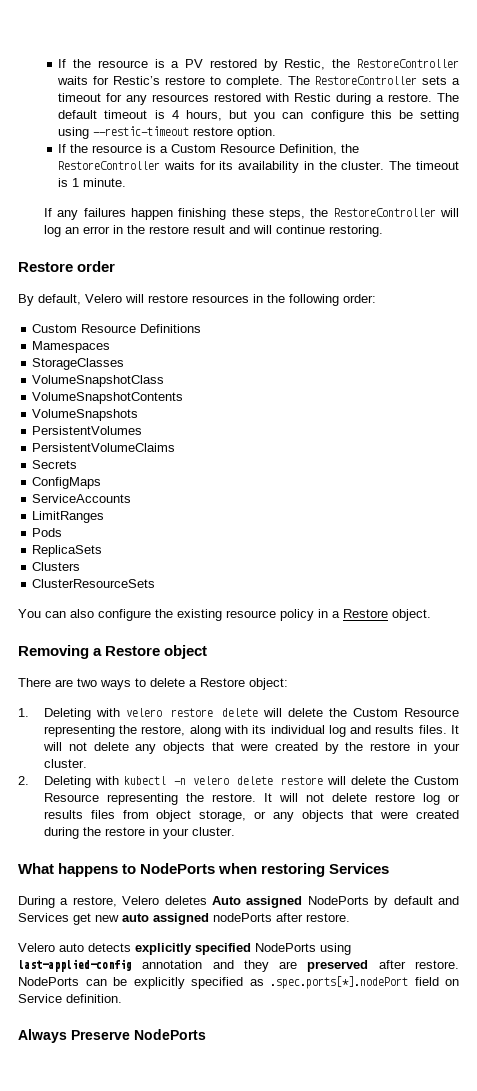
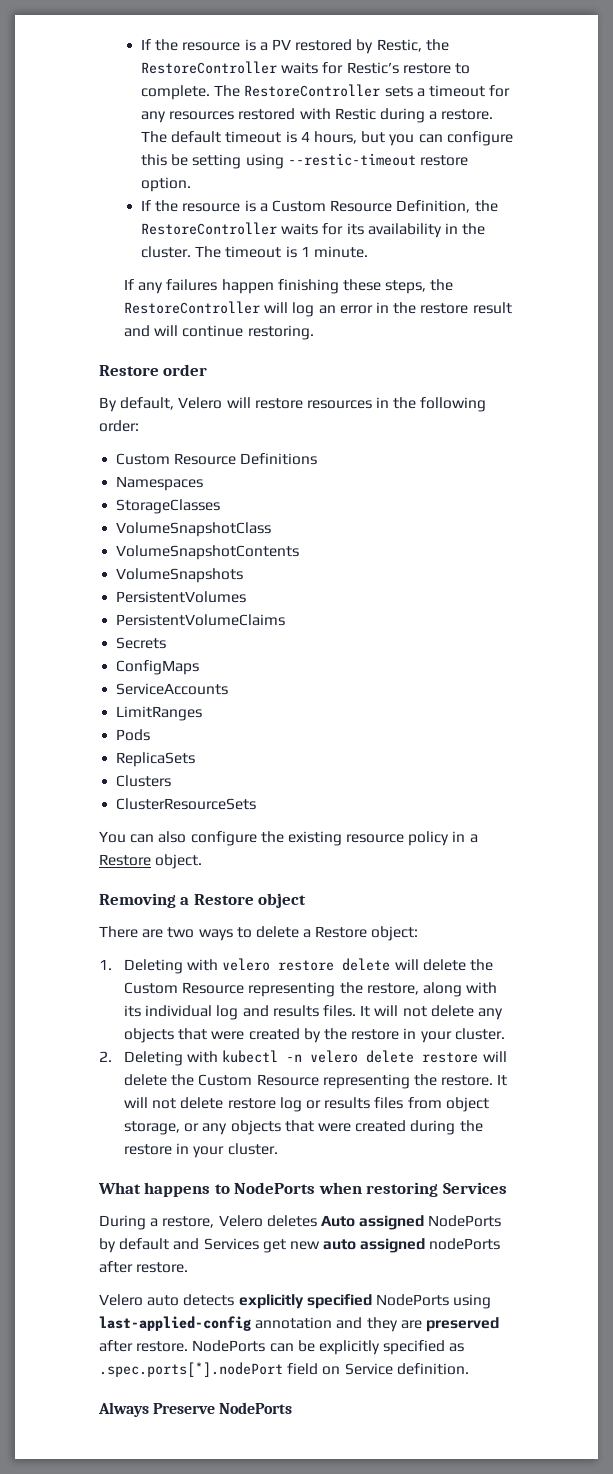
[32,341,111,353] Mamespaces -> [116,476,204,491] Namespaces

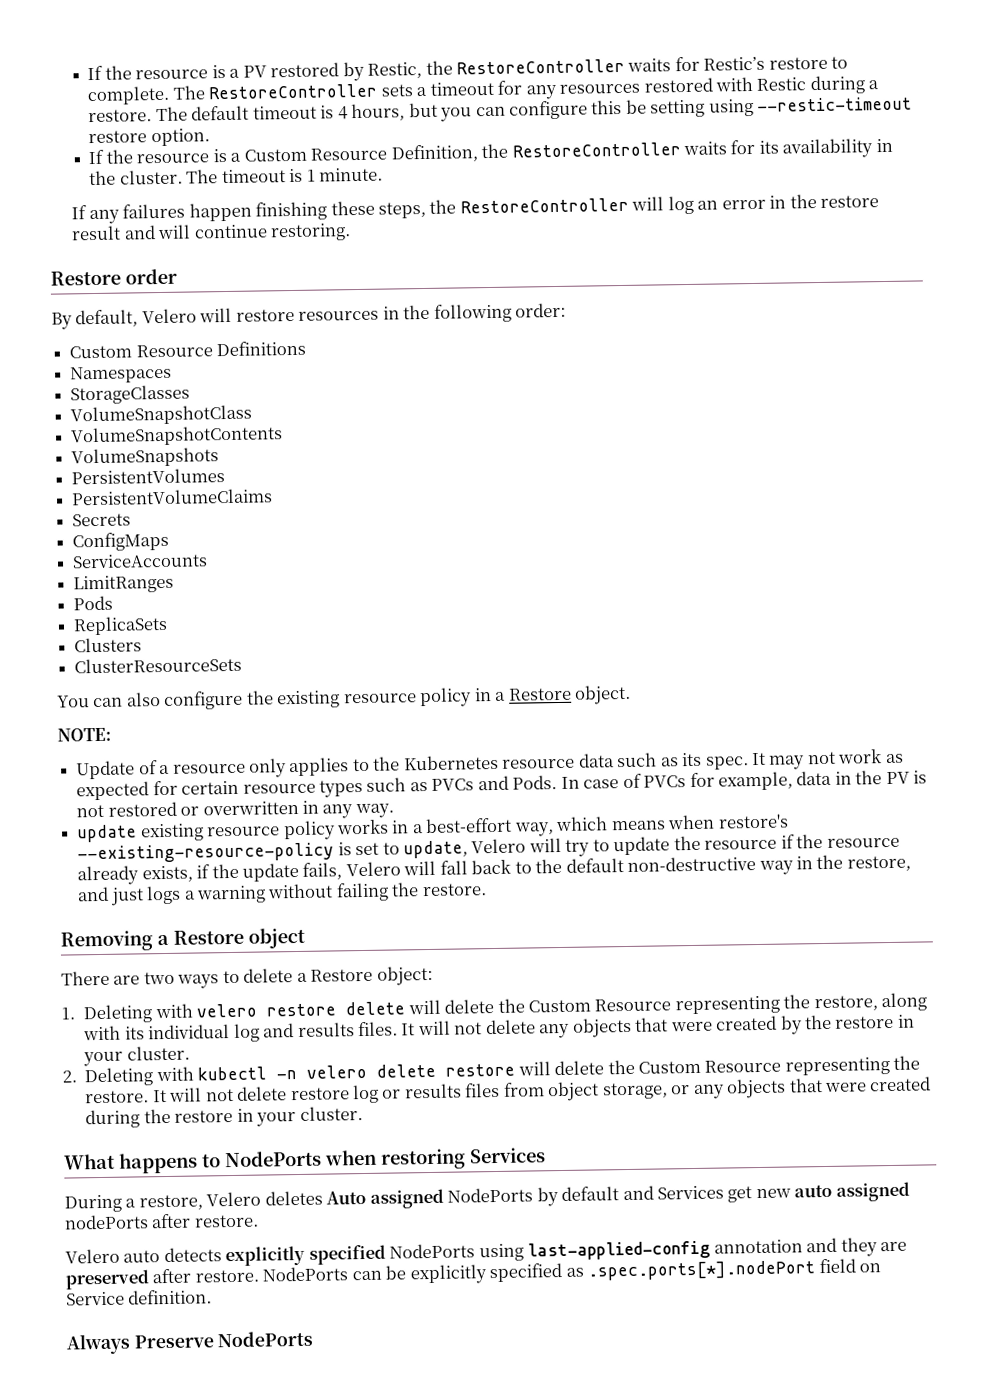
(203, 861) none -> [57,727,112,742] [76,749,904,780] [76,770,928,801] [76,800,394,819] [76,813,789,843] [77,833,900,864] [77,854,911,886] [77,882,487,906] // NOTE: // Update of a resource only applies to the Kubernetes resource data such as its spec. It may not work as expected for certain resource types such as PVCs and Pods. In case of PVCs for example, data in the PV is not restored or overwritten in any way. // update existing resource policy works in a best-effort way, which means when restore's --existing-resource-policy is set to update, Velero will try to update the resource if the resource already exists, if the update fails, Velero will fall back to the default non-destructive way in the restore, and just logs a warning without failing the restore.

